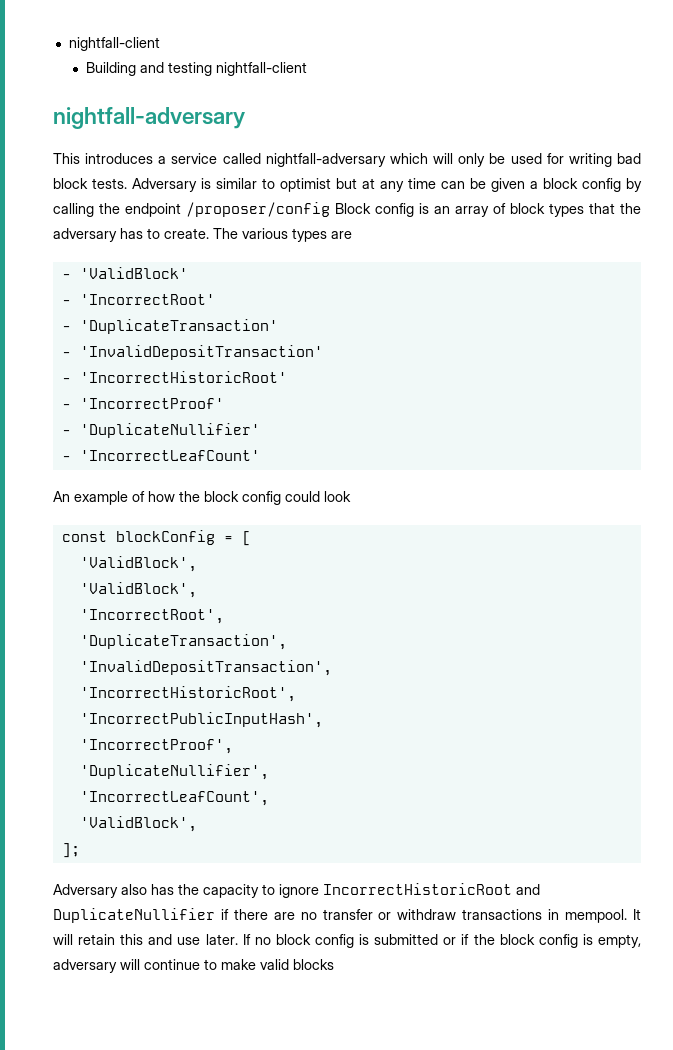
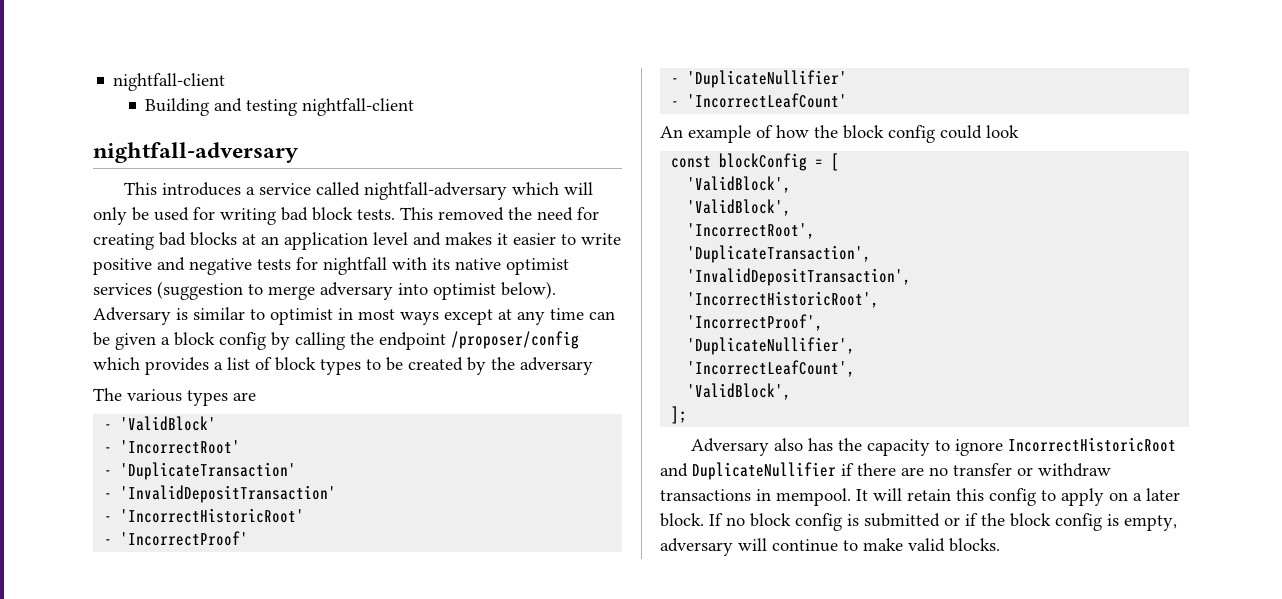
(127, 183) none -> [400,207,599,221] [93,232,621,250] [93,257,569,275] [93,281,556,300] This removed the need for creating bad blocks at an application level and makes it easier to write positive and negative tests for nightfall with its native optimist services (suggestion to merge adversary into optimist below).
[336,178,357,189] but -> [338,308,493,325] in most ways except
[335,203,615,217] Block config is an array of block types that -> [93,357,486,375] which provides a list of block types to be created by
[120,228,209,239] has to create. -> (593, 366) //
[79,712,323,728] // 'IncorrectPublicInputHash', -> (880, 299) none
[148,934,238,945] and use later. -> [989,488,1180,506] [660,513,704,527] config to apply on a later block.
[293,959,334,970] blocks -> [949,538,1000,552] blocks.

